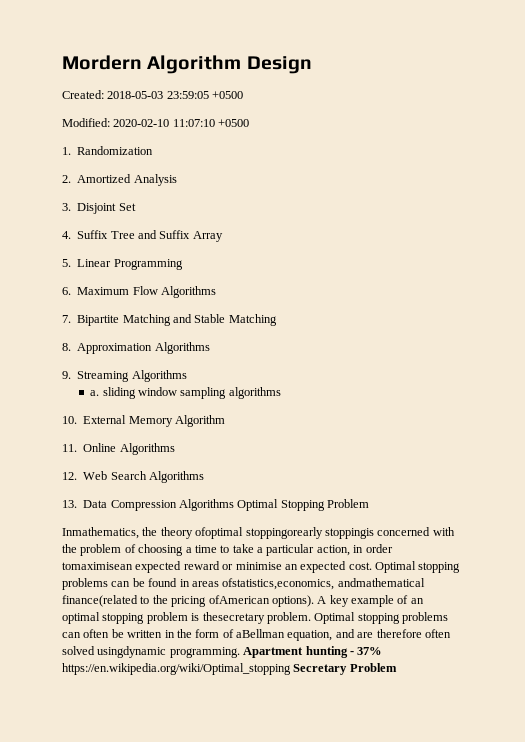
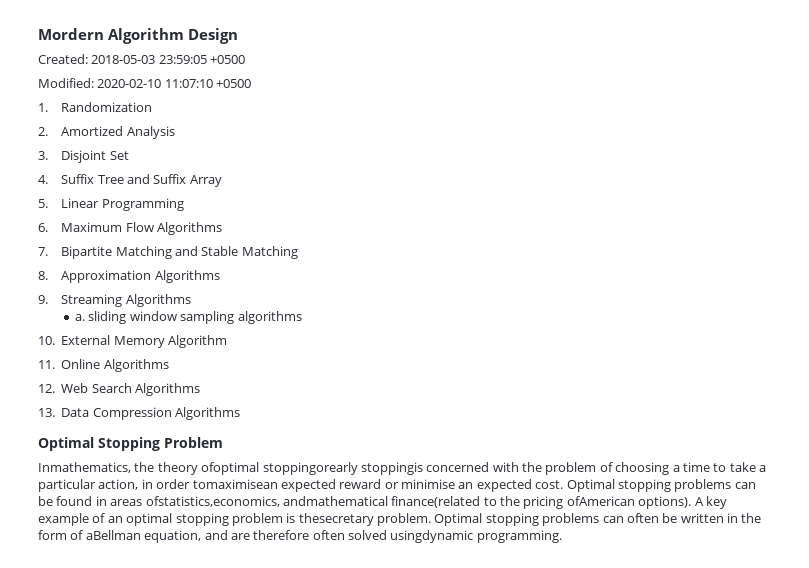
(234, 505) none -> (241, 413) //
[243,646,383,658] [62,663,397,675] Apartment hunting - 37% https://en.wikipedia.org/wiki/Optimal_stopping Secretary Problem -> (562, 536) none

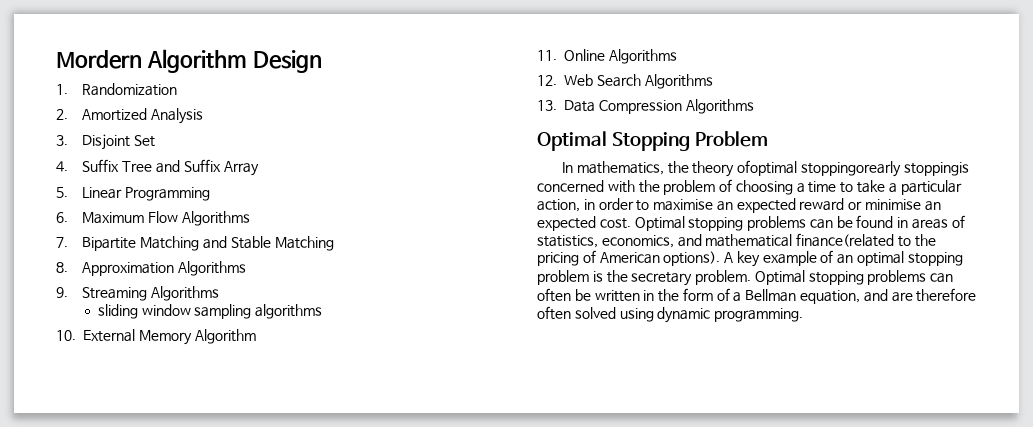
[38,54,246,64] [38,78,252,88] // Created: 2018-05-03 23:59:05 +0500 // Modified: 2020-02-10 11:07:10 +0500 -> (322, 61) none
[75,314,86,321] a. -> (220, 293) none
[38,462,131,473] Inmathematics, -> [562,161,664,175] In mathematics,
[192,479,278,489] tomaximisean -> [636,199,733,211] to maximise an
[145,496,388,507] ofstatistics,economics, andmathematical -> [951,215,965,228] [537,234,793,248] of statistics, economics, and mathematical
[566,496,635,506] ofAmerican -> [582,250,660,264] of American
[298,513,374,526] thesecretary -> [606,270,693,286] the secretary
[85,530,141,540] aBellman -> [733,289,797,302] a Bellman
[390,530,474,543] usingdynamic -> [619,307,711,323] using dynamic

